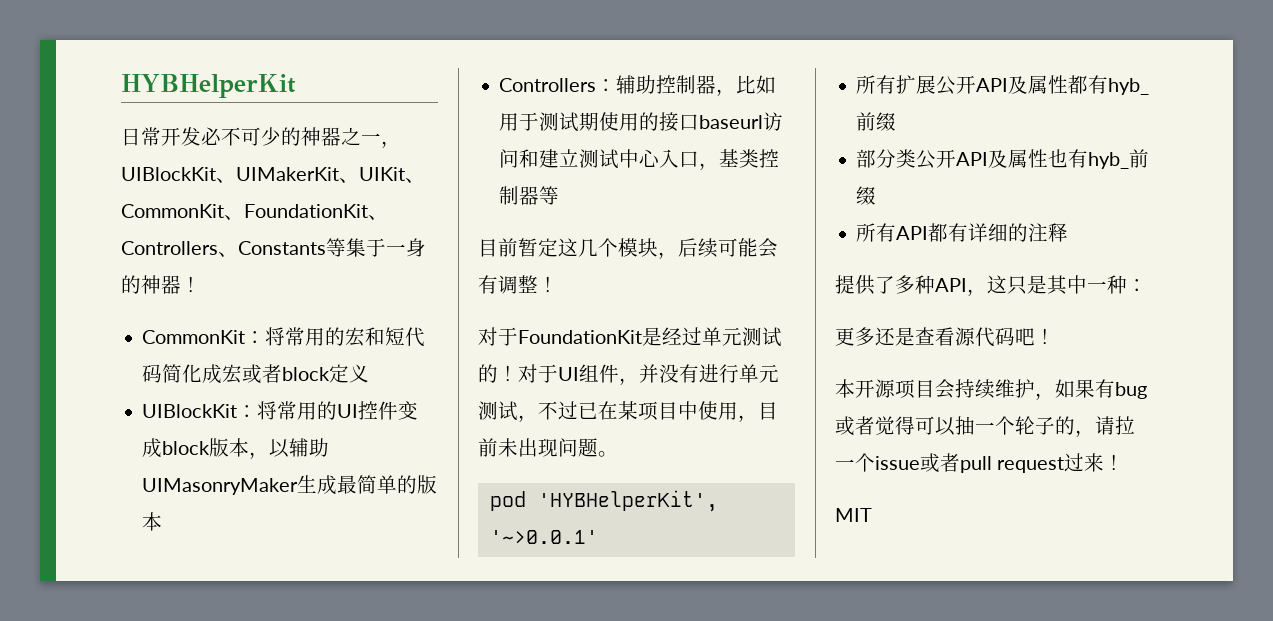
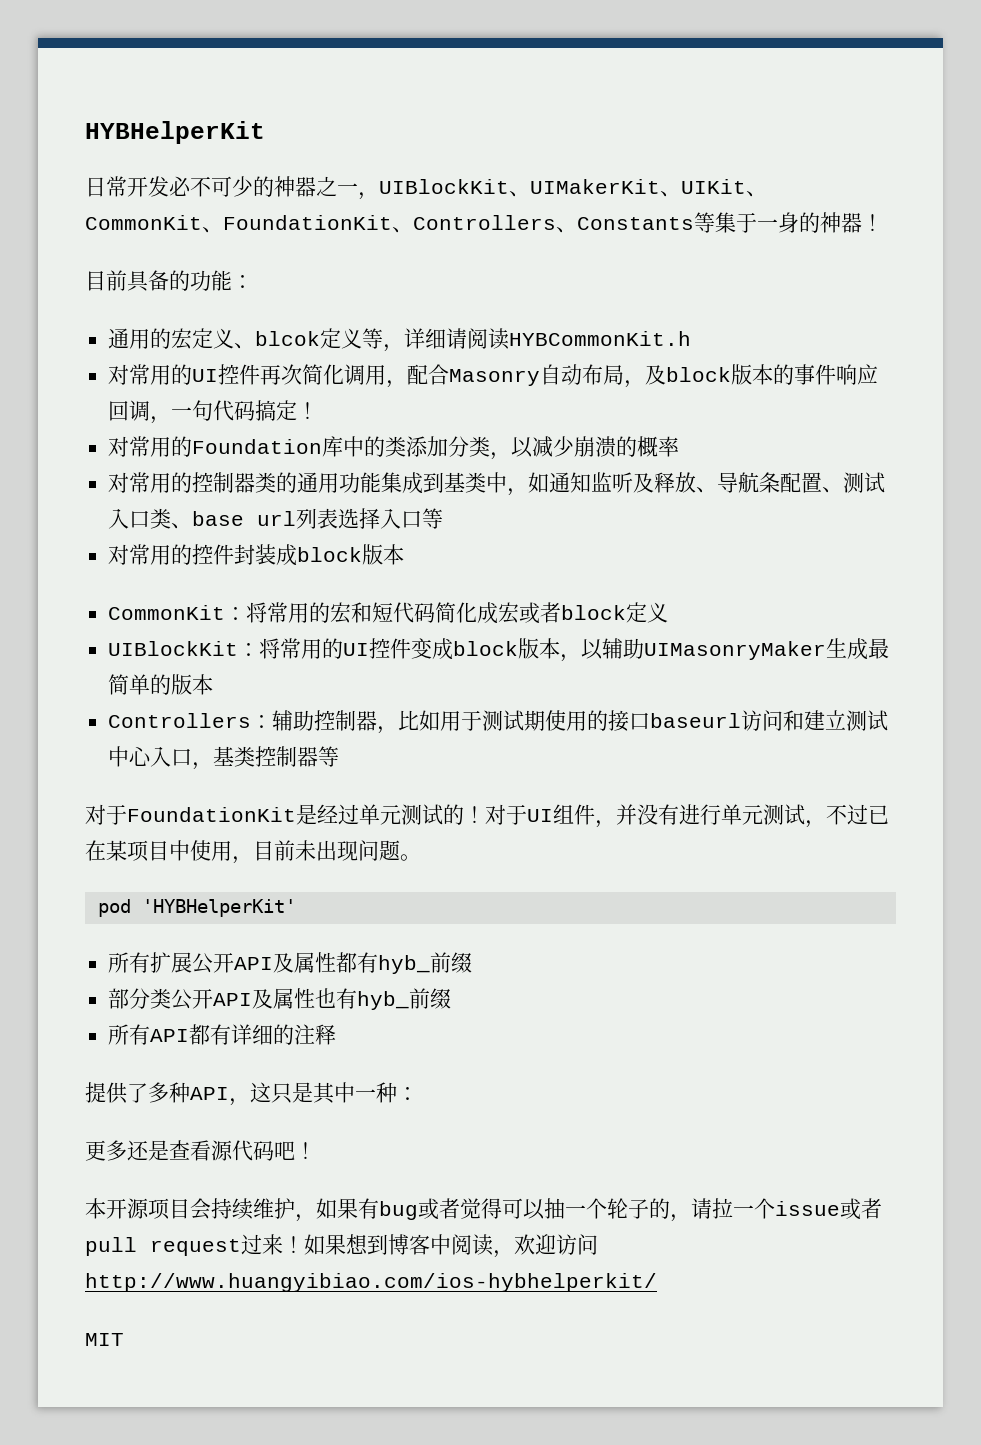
(201, 284) none -> [85,270,253,292] [108,328,692,352] [108,364,879,388] [108,400,319,424] [108,436,680,460] [108,472,886,496] [108,508,444,529] [108,544,405,566] // 目前具备的功能： // 通用的宏定义、blcok定义等，详细请阅读HYBCommonKit.h // 对常用的UI控件再次简化调用，配合Masonry自动布局，及block版本的事件响应回调，一句代码搞定！ // 对常用的Foundation库中的类添加分类，以减少崩溃的概率 // 对常用的控制器类的通用功能集成到基类中，如通知监听及释放、导航条配置、测试入口类、base url列表选择入口等 // 对常用的控件封装成block版本
[478,238,778,259] [478,275,558,294] // 目前暂定这几个模块，后续可能会有调整！ -> (340, 756) none
[537,490,718,512] [489,530,598,544] 'HYBHelperKit', '~>0.0.1' -> [141,899,296,917] 'HYBHelperKit'
(1125, 462) none -> [304,1234,598,1258] [85,1273,657,1292] 如果想到博客中阅读，欢迎访问http://www.huangyibiao.com/ios-hybhelperkit/

